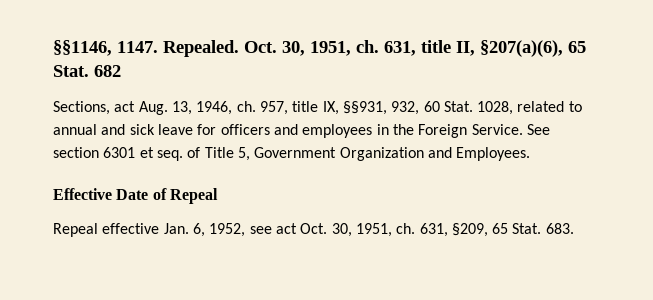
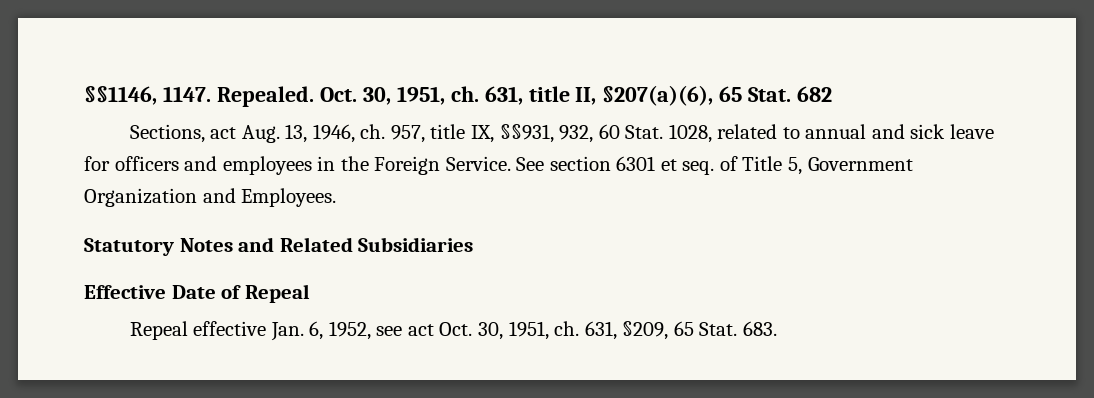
(531, 154) none -> [84,237,474,256] // Statutory Notes and Related Subsidiaries

